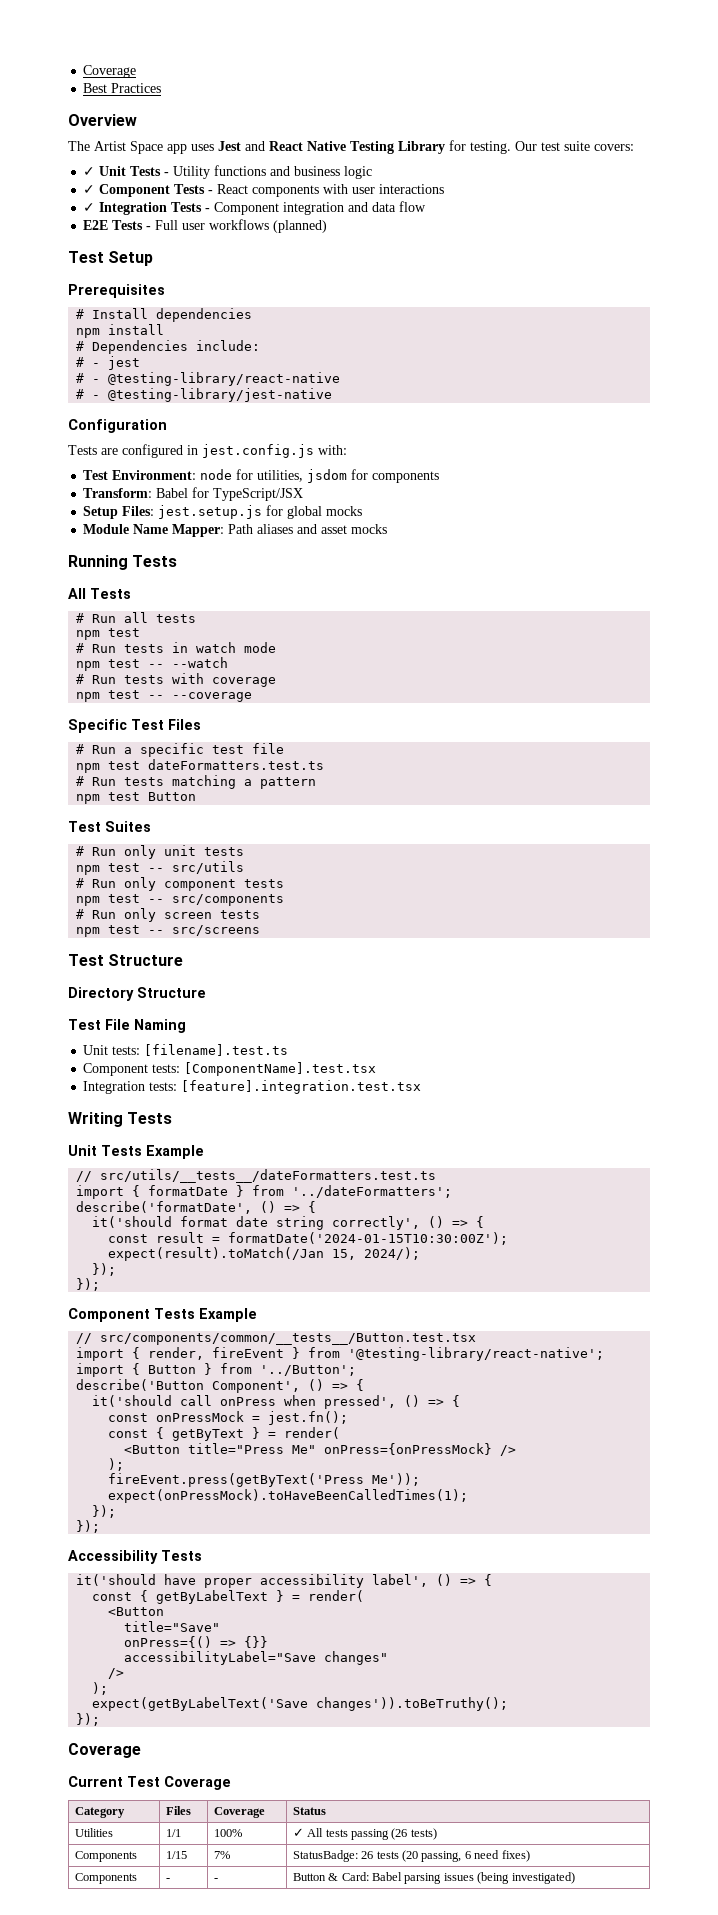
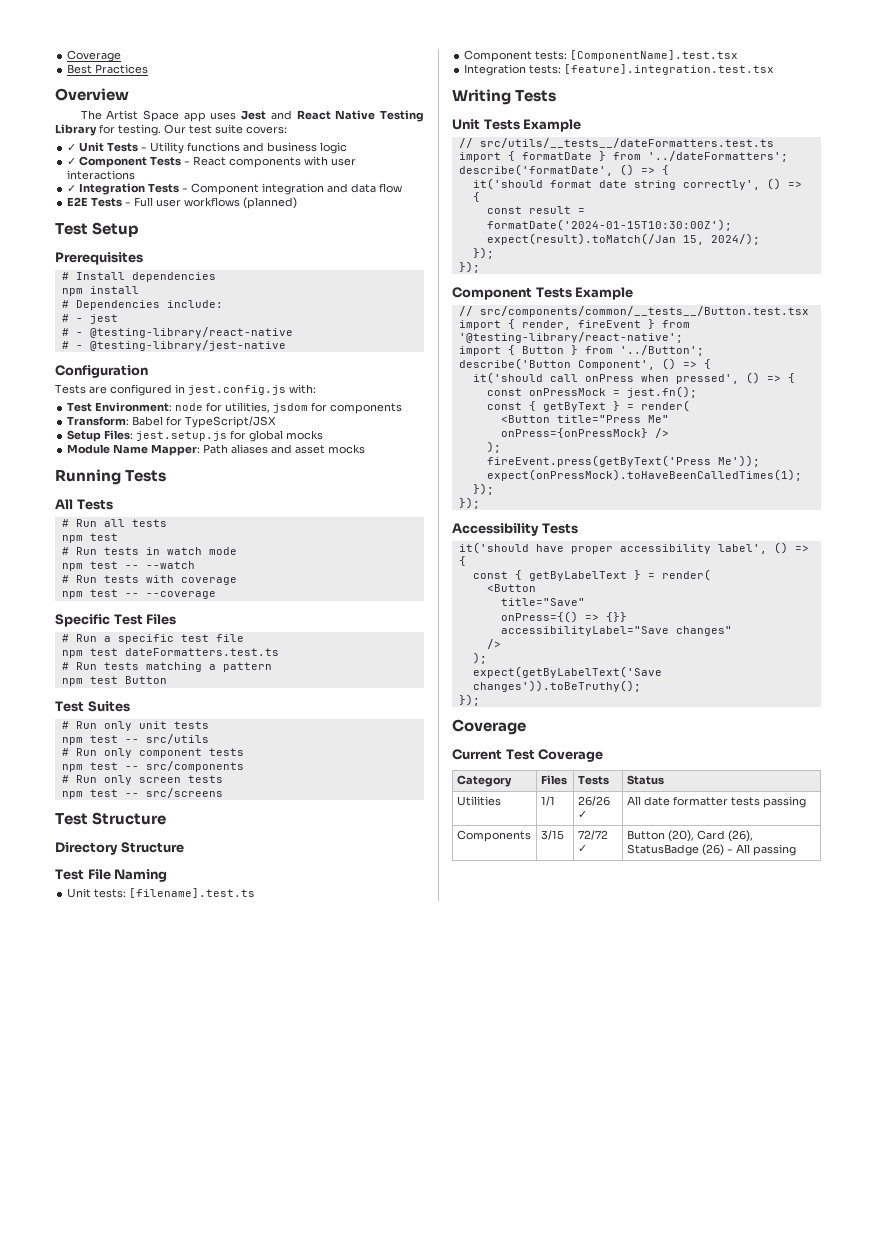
[213,1807,265,1818] Coverage -> [577,775,609,785] Tests
[213,1829,242,1837] [292,1828,324,1837] 100% | ✓ All -> [577,796,610,806] [577,811,587,818] [626,796,728,806] 26/26 ✓ | All date formatter
[391,1828,437,1840] [74,1851,137,1862] [165,1851,187,1859] [213,1851,230,1859] [292,1850,530,1862] [74,1873,137,1884] [165,1878,170,1881] [213,1878,218,1881] [292,1872,575,1884] (26 tests) // Components | 1/15 | 7% | StatusBadge: 26 tests (20 passing, 6 need fixes) // Components | - | - | Button & Card: Babel parsing issues (being investigated) -> [456,830,531,842] [540,830,564,840] [577,830,608,840] [577,845,587,852] [626,830,753,842] [626,844,796,856] // Components | 3/15 | 72/72 ✓ | Button (20), Card (26), StatusBadge (26) - All passing

